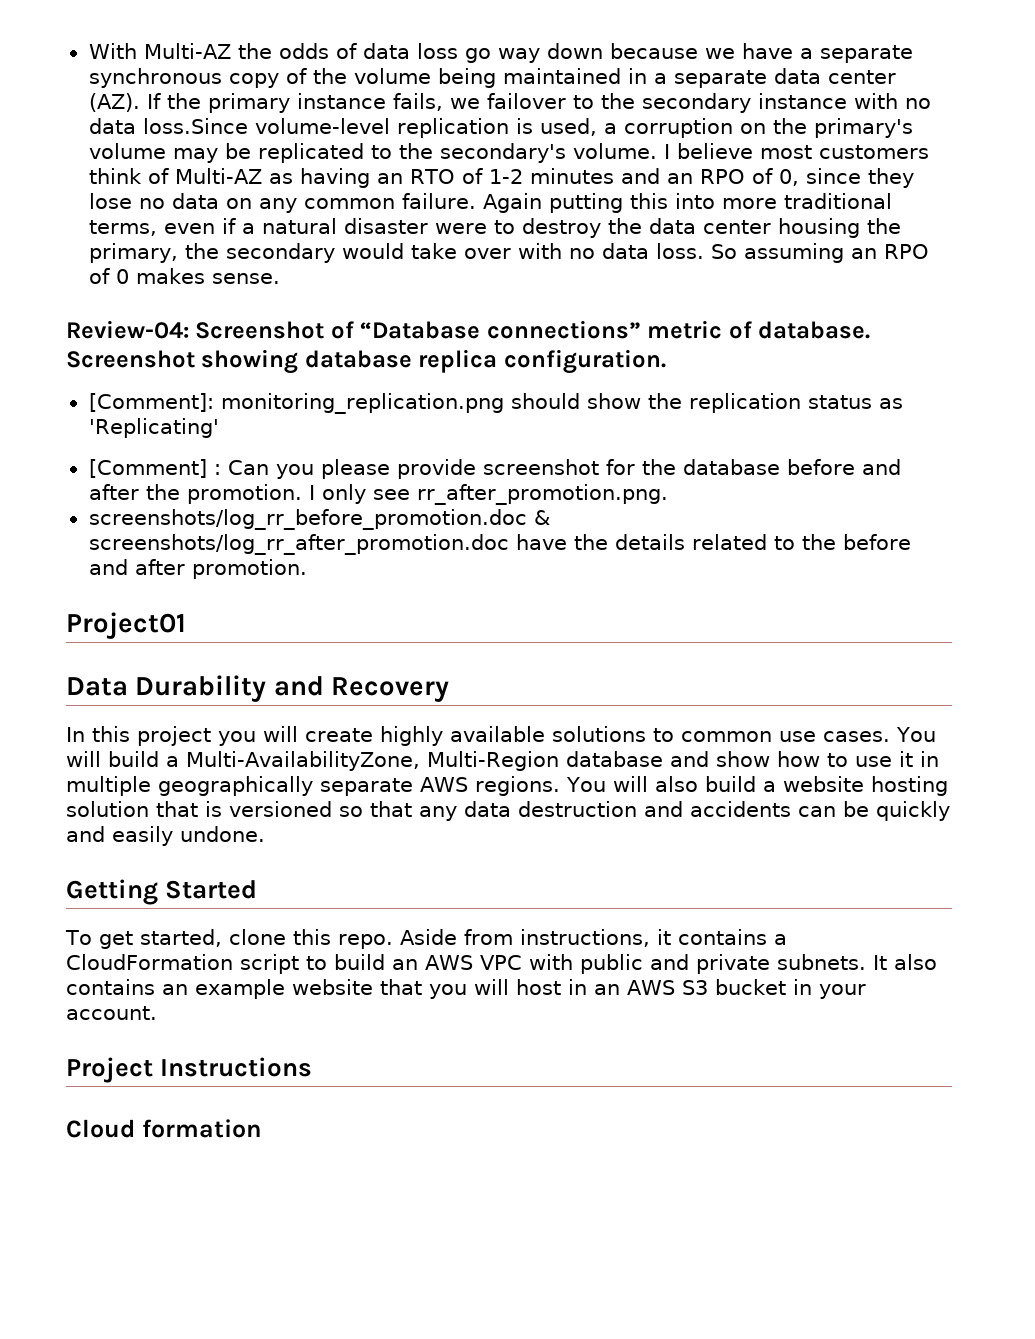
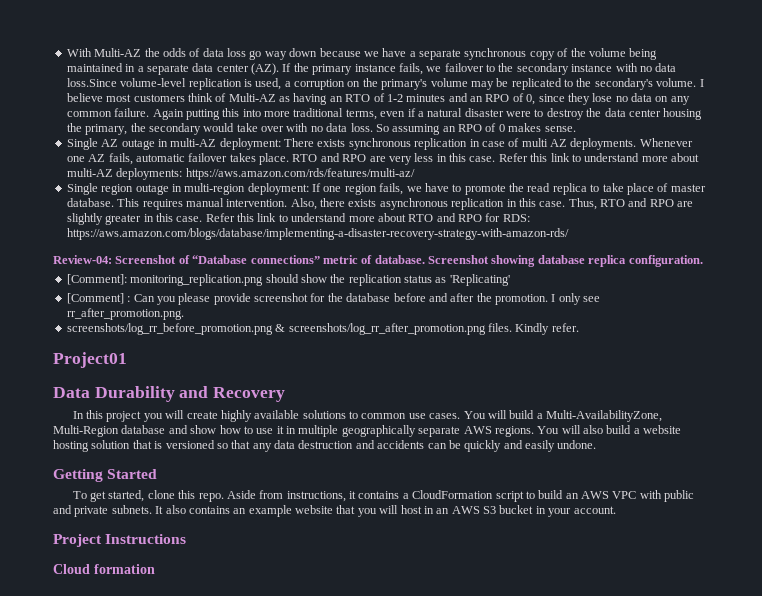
(280, 278) none -> [66,138,693,150] [66,153,699,165] [66,168,415,180] [66,183,706,195] [66,198,694,210] [66,213,530,225] [66,228,569,240] // Single AZ outage in multi-AZ deployment: There exists synchronous replication in case of multi AZ deployments. Whenever one AZ fails, automatic failover takes place. RTO and RPO are very less in this case. Refer this link to understand more about multi-AZ deployments: https://aws.amazon.com/rds/features/multi-az/ // Single region outage in multi-region deployment: If one region fails, we have to promote the read replica to take place of master database. This requires manual intervention. Also, there exists asynchronous replication in this case. Thus, RTO and RPO are slightly greater in this case. Refer this link to understand more about RTO and RPO for RDS: https://aws.amazon.com/blogs/database/implementing-a-disaster-recovery-strategy-with-amazon-rds/
[88,509,550,530] [88,534,911,555] [88,559,307,579] screenshots/log_rr_before_promotion.doc & screenshots/log_rr_after_promotion.doc have the details related to the before and after promotion. -> [66,323,579,335] screenshots/log_rr_before_promotion.png & screenshots/log_rr_after_promotion.png files. Kindly refer.

